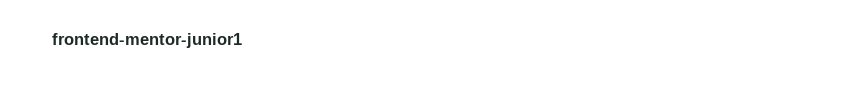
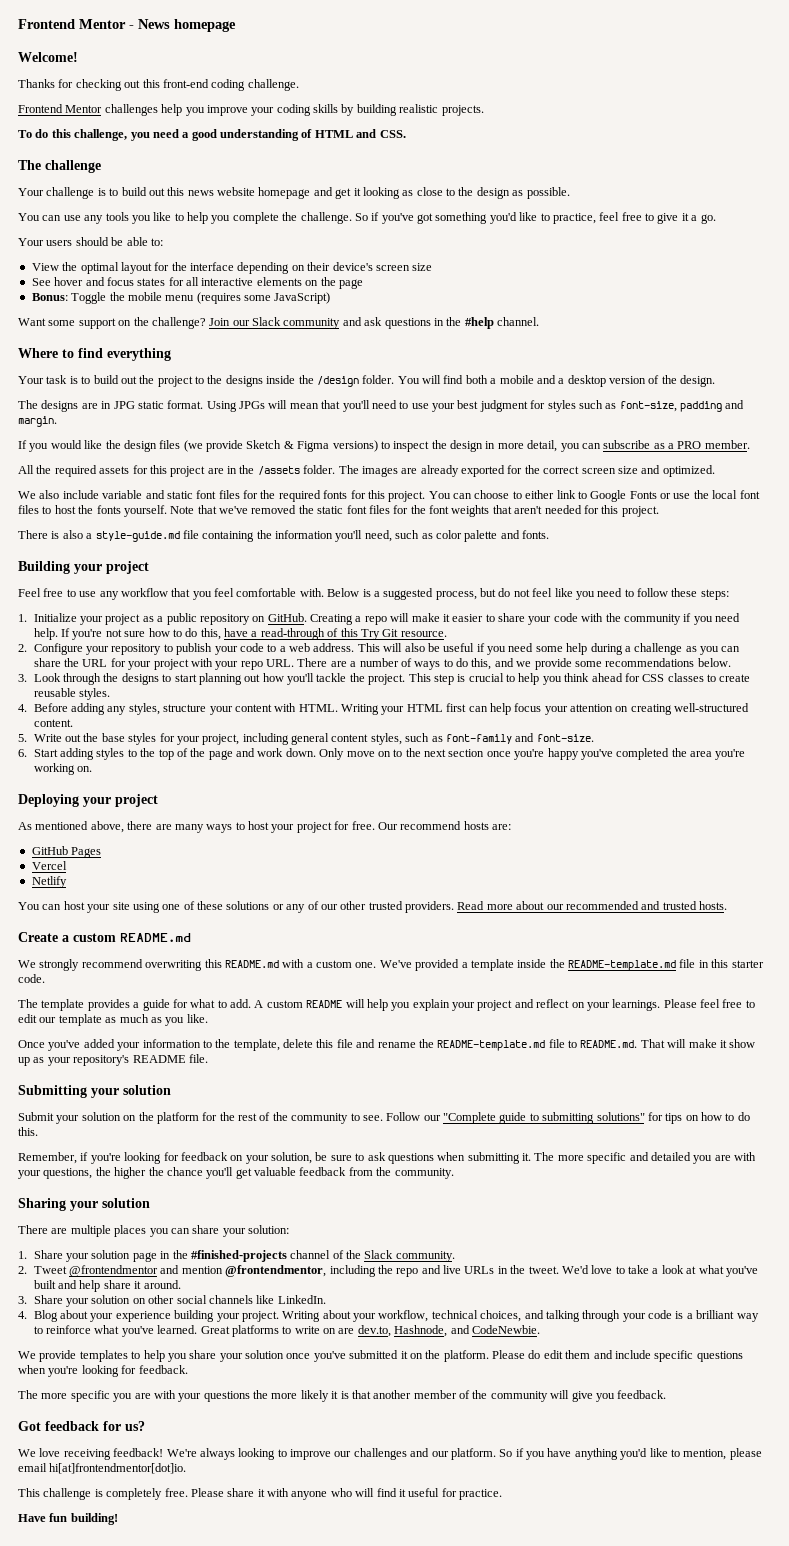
[52,33,242,48] frontend-mentor-junior1 -> [18,19,236,32] [18,52,78,62] [18,79,299,91] [18,104,484,116] [18,129,406,141] [18,160,101,173] [18,187,570,199] [18,212,716,224] [18,237,163,246] [31,262,433,274] [31,277,363,289] [31,292,331,304] [18,317,539,329] [18,348,171,361] [18,375,716,387] [18,400,745,412] [18,416,57,427] [18,440,750,452] [18,465,715,477] [18,490,760,502] [18,505,659,517] [18,530,549,542] [18,561,149,574] [18,588,729,600] [18,613,741,625] [33,628,447,640] [18,643,741,655] [33,658,731,670] [18,673,751,685] [33,688,111,700] [18,703,750,715] [33,719,73,727] [18,733,594,745] [18,748,746,760] [33,763,93,775] [18,794,158,807] [18,821,511,833] [31,846,102,858] [31,861,67,870] [31,876,67,888] [18,901,727,913] [18,932,191,942] [18,959,764,971] [18,974,45,983] [18,999,755,1011] [18,1014,208,1026] [18,1039,756,1051] [18,1054,208,1066] [18,1085,171,1098] [18,1112,750,1124] [18,1127,38,1136] [18,1152,756,1164] [18,1167,454,1179] [18,1198,150,1211] [18,1225,289,1237] [18,1250,455,1262] [18,1265,758,1277] [33,1280,181,1292] [18,1295,326,1307] [18,1310,759,1322] [33,1325,540,1337] [18,1350,743,1362] [18,1365,188,1377] [18,1390,667,1402] [18,1421,145,1431] [18,1448,762,1460] [18,1463,187,1474] [18,1488,502,1500] [18,1513,118,1525] Frontend Mentor - News homepage // Welcome! // Thanks for checking out this front-end coding challenge. // Frontend Mentor challenges help you improve your coding skills by building realistic projects. // To do this challenge, you need a good understanding of HTML and CSS. // The challenge // Your challenge is to build out this news website homepage and get it looking as close to the design as possible. // You can use any tools you like to help you complete the challenge. So if you've got something you'd like to practice, feel free to give it a go. // Your users should be able to: // View the optimal layout for the interface depending on their device's screen size // See hover and focus states for all interactive elements on the page // Bonus: Toggle the mobile menu (requires some JavaScript) // Want some support on the challenge? Join our Slack community and ask questions in the #help channel. // Where to find everything // Your task is to build out the project to the designs inside the /design folder. You will find both a mobile and a desktop version of the design. // The designs are in JPG static format. Using JPGs will mean that you'll need to use your best judgment for styles such as font-size, padding and margin. // If you would like the design files (we provide Sketch & Figma versions) to inspect the design in more detail, you can subscribe as a PRO member. // All the required assets for this project are in the /assets folder. The images are already exported for the correct screen size and optimized. // We also include variable and static font files for the required fonts for this project. You can choose to either link to Google Fonts or use the local font files to host the fonts yourself. Note that we've removed the static font files for the font weights that aren't needed for this project. // There is also a style-guide.md file containing the information you'll need, such as color palette and fonts. // Building your project // Feel free to use any workflow that you feel comfortable with. Below is a suggested process, but do not feel like you need to follow these steps: // 1. Initialize your project as a public repository on GitHub. Creating a repo will make it easier to share your code with the community if you need help. If you're not sure how to do this, have a read-through of this Try Git resource. // 2. Configure your repository to publish your code to a web address. This will also be useful if you need some help during a challenge as you can share the URL for your project with your repo URL. There are a number of ways to do this, and we provide some recommendations below. // 3. Look through the designs to start planning out how you'll tackle the project. This step is crucial to help you think ahead for CSS classes to create reusable styles. // 4. Before adding any styles, structure your content with HTML. Writing your HTML first can help focus your attention on creating well-structured content. // 5. Write out the base styles for your project, including general content styles, such as font-family and font-size. // 6. Start adding styles to the top of the page and work down. Only move on to the next section once you're happy you've completed the area you're working on. // Deploying your project // As mentioned above, there are many ways to host your project for free. Our recommend hosts are: // GitHub Pages // Vercel // Netlify // You can host your site using one of these solutions or any of our other trusted providers. Read more about our recommended and trusted hosts. // Create a custom README.md // We strongly recommend overwriting this README.md with a custom one. We've provided a template inside the README-template.md file in this starter code. // The template provides a guide for what to add. A custom README will help you explain your project and reflect on your learnings. Please feel free to edit our template as much as you like. // Once you've added your information to the template, delete this file and rename the README-template.md file to README.md. That will make it show up as your repository's README file. // Submitting your solution // Submit your solution on the platform for the rest of the community to see. Follow our "Complete guide to submitting solutions" for tips on how to do this. // Remember, if you're looking for feedback on your solution, be sure to ask questions when submitting it. The more specific and detailed you are with your questions, the higher the chance you'll get valuable feedback from the community. // Sharing your solution // There are multiple places you can share your solution: // 1. Share your solution page in the #finished-projects channel of the Slack community. // 2. Tweet @frontendmentor and mention @frontendmentor, including the repo and live URLs in the tweet. We'd love to take a look at what you've built and help share it around. // 3. Share your solution on other social channels like LinkedIn. // 4. Blog about your experience building your project. Writing about your workflow, technical choices, and talking through your code is a brilliant way to reinforce what you've learned. Great platforms to write on are dev.to, Hashnode, and CodeNewbie. // We provide templates to help you share your solution once you've submitted it on the platform. Please do edit them and include specific questions when you're looking for feedback. // The more specific you are with your questions the more likely it is that another member of the community will give you feedback. // Got feedback for us? // We love receiving feedback! We're always looking to improve our challenges and our platform. So if you have anything you'd like to mention, please email hi[at]frontendmentor[dot]io. // This challenge is completely free. Please share it with anyone who will find it useful for practice. // Have fun building!

